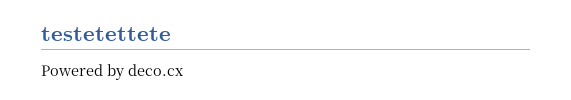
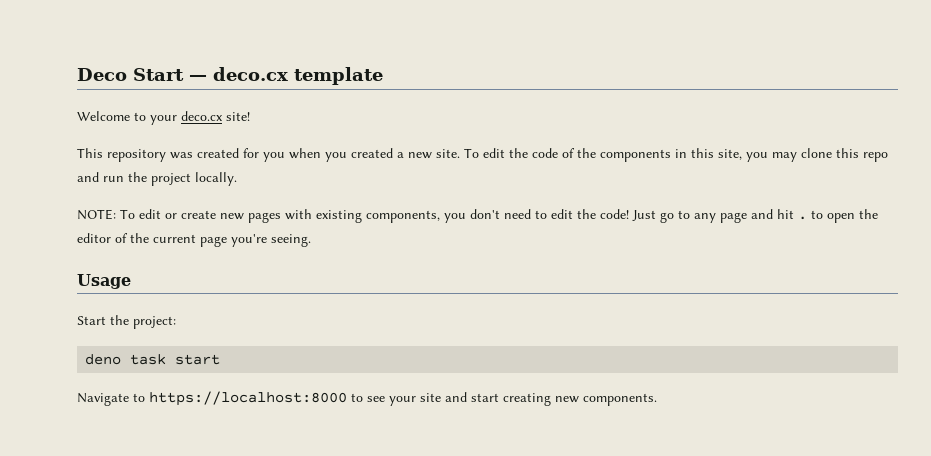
[41,27,171,41] [41,64,184,80] testetettete // Powered by deco.cx -> [77,67,383,85] [77,111,250,125] [77,148,888,162] [77,172,237,186] [77,209,878,223] [77,233,311,247] [77,274,131,289] [77,315,176,329] [85,354,221,365] [77,391,657,406] Deco Start — deco.cx template // Welcome to your deco.cx site! // This repository was created for you when you created a new site. To edit the code of the components in this site, you may clone this repo and run the project locally. // NOTE: To edit or create new pages with existing components, you don't need to edit the code! Just go to any page and hit . to open the editor of the current page you're seeing. // Usage // Start the project: // deno task start // Navigate to https://localhost:8000 to see your site and start creating new components.

